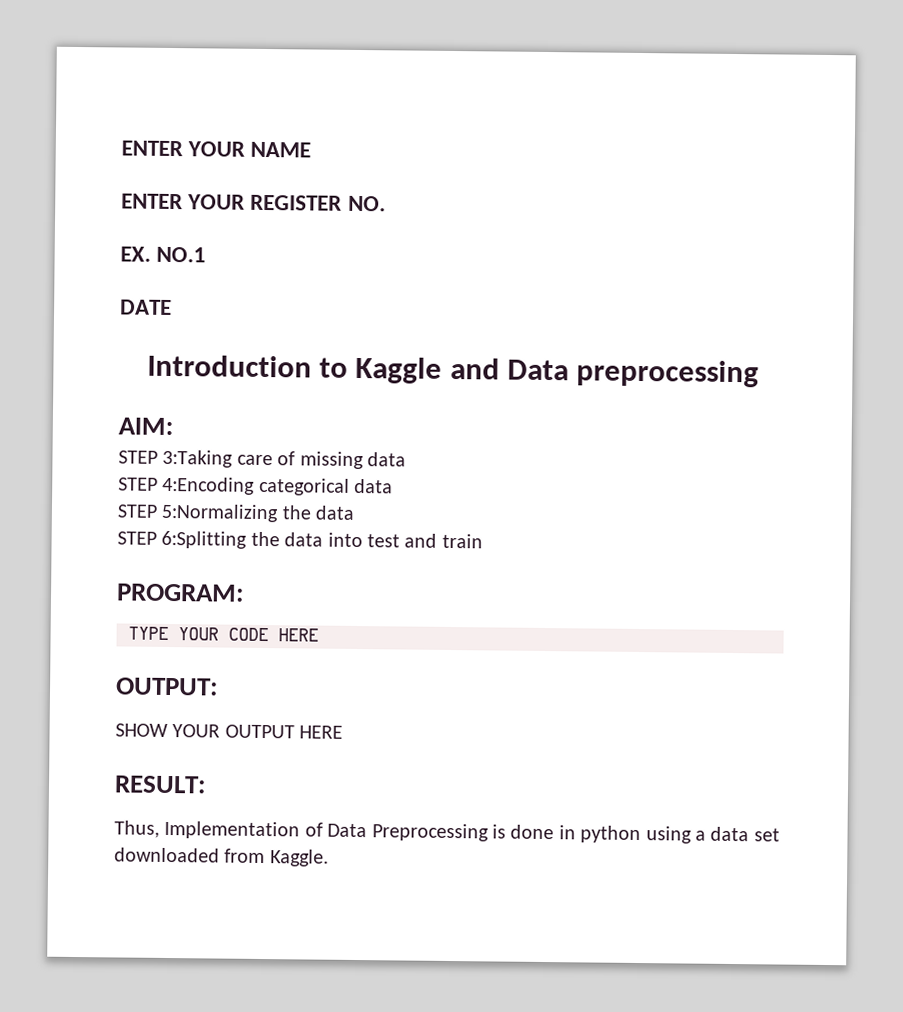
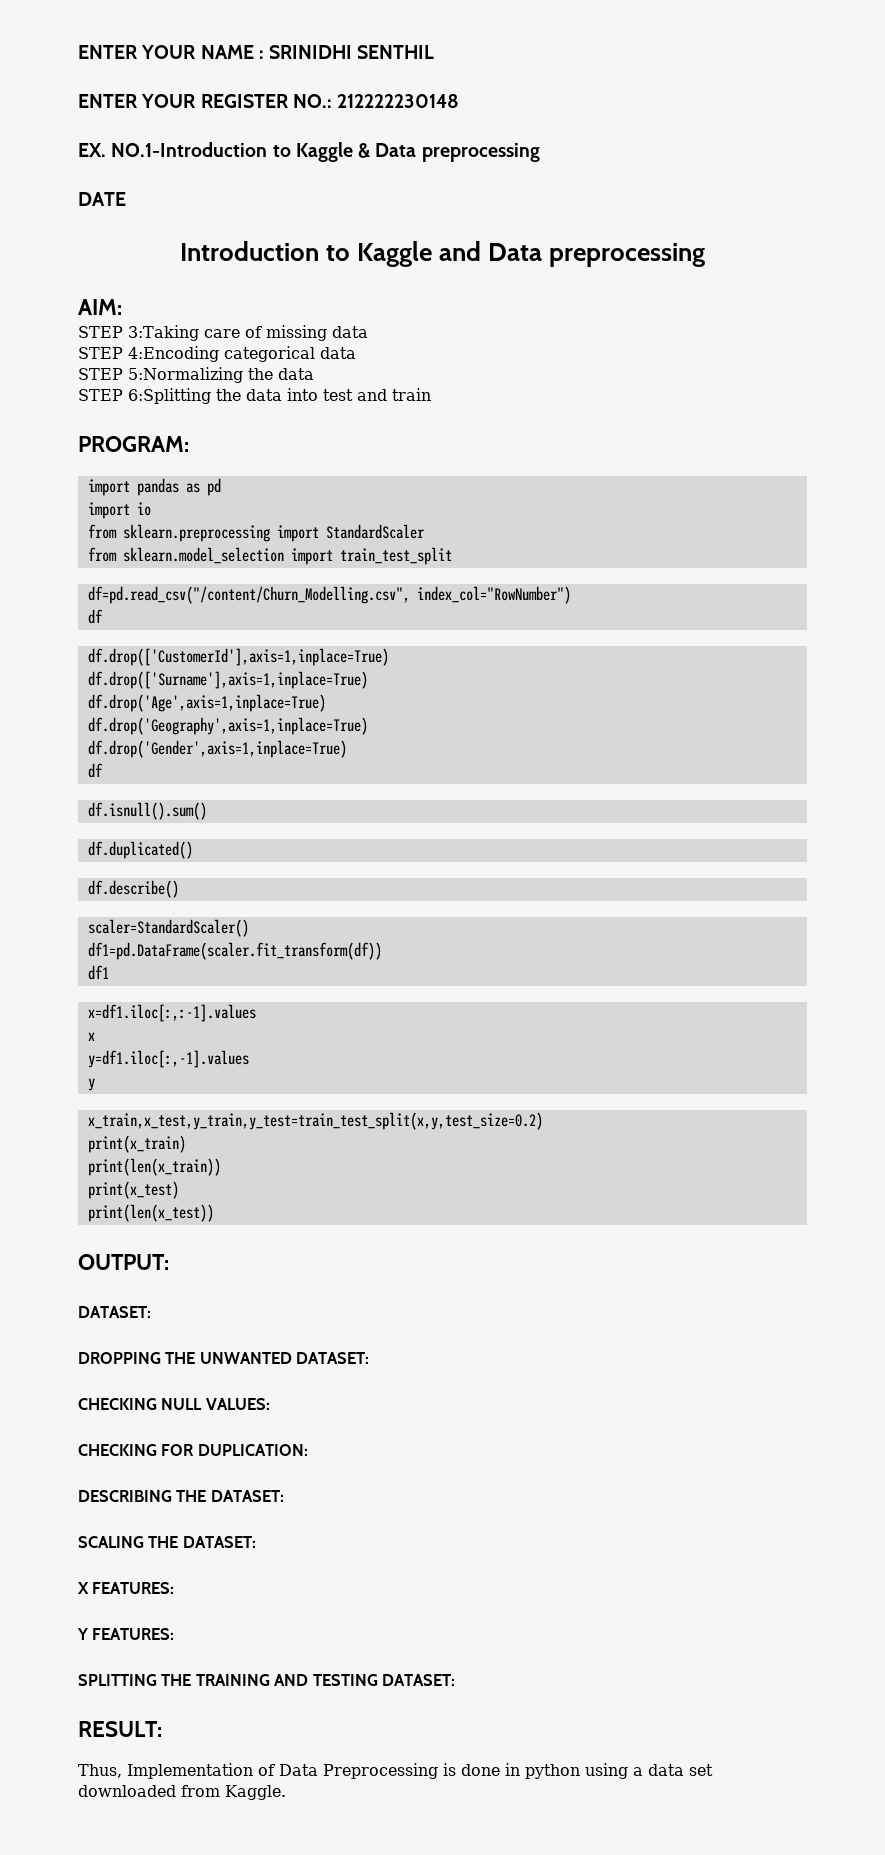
(312, 149) none -> [258,45,435,59] : SRINIDHI SENTHIL
[347,195,386,212] NO. -> [292,94,460,108] NO.: 212222230148
[156,246,207,263] NO.1 -> [111,142,540,162] NO.1-Introduction to Kaggle & Data preprocessing
[128,626,319,642] [115,677,218,696] [115,723,344,739] TYPE YOUR CODE HERE // OUTPUT: // SHOW YOUR OUTPUT HERE -> [87,478,221,496] [87,502,151,519] [87,524,425,542] [87,547,452,565] [87,586,571,604] [87,609,103,624] [87,648,389,666] [87,671,368,689] [87,694,326,712] [87,717,368,735] [87,740,347,758] [87,763,103,778] [87,802,207,820] [87,841,193,859] [87,880,179,898] [87,919,249,937] [87,942,382,960] [87,965,109,980] [87,1004,256,1022] [87,1032,95,1041] [87,1050,249,1068] [87,1078,95,1091] [87,1112,543,1130] [87,1135,186,1153] [87,1158,221,1176] [87,1181,179,1199] [87,1204,214,1222] [78,1254,169,1270] [78,1306,151,1318] [78,1352,370,1364] [78,1398,270,1410] [78,1444,308,1456] [78,1490,284,1502] [78,1536,256,1548] [77,1582,175,1594] [77,1628,175,1640] [78,1674,456,1686] import pandas as pd // import io // from sklearn.preprocessing import StandardScaler // from sklearn.model_selection import train_test_split // df=pd.read_csv("/content/Churn_Modelling.csv", index_col="RowNumber") // df // df.drop(['CustomerId'],axis=1,inplace=True) // df.drop(['Surname'],axis=1,inplace=True) // df.drop('Age',axis=1,inplace=True) // df.drop('Geography',axis=1,inplace=True) // df.drop('Gender',axis=1,inplace=True) // df // df.isnull().sum() // df.duplicated() // df.describe() // scaler=StandardScaler() // df1=pd.DataFrame(scaler.fit_transform(df)) // df1 // x=df1.iloc[:,:-1].values // x // y=df1.iloc[:,-1].values // y // x_train,x_test,y_train,y_test=train_test_split(x,y,test_size=0.2) // print(x_train) // print(len(x_train)) // print(x_test) // print(len(x_test)) // OUTPUT: // DATASET: // DROPPING THE UNWANTED DATASET: // CHECKING NULL VALUES: // CHECKING FOR DUPLICATION: // DESCRIBING THE DATASET: // SCALING THE DATASET: // X FEATURES: // Y FEATURES: // SPLITTING THE TRAINING AND TESTING DATASET:

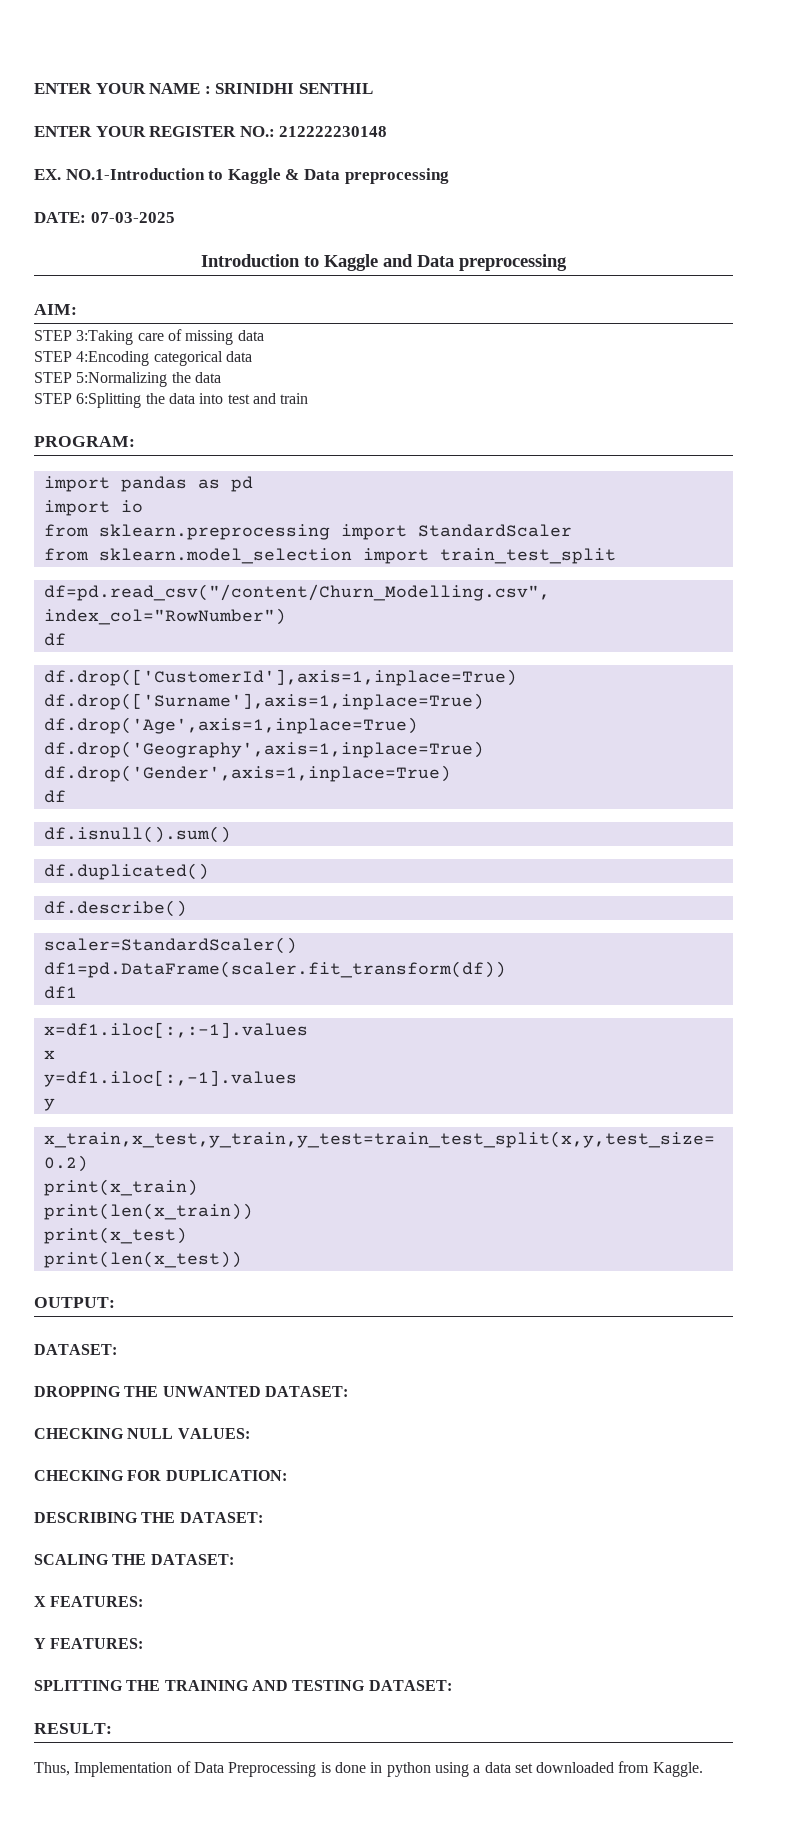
[78,192,126,206] DATE -> [34,212,175,223] DATE: 07-03-2025

